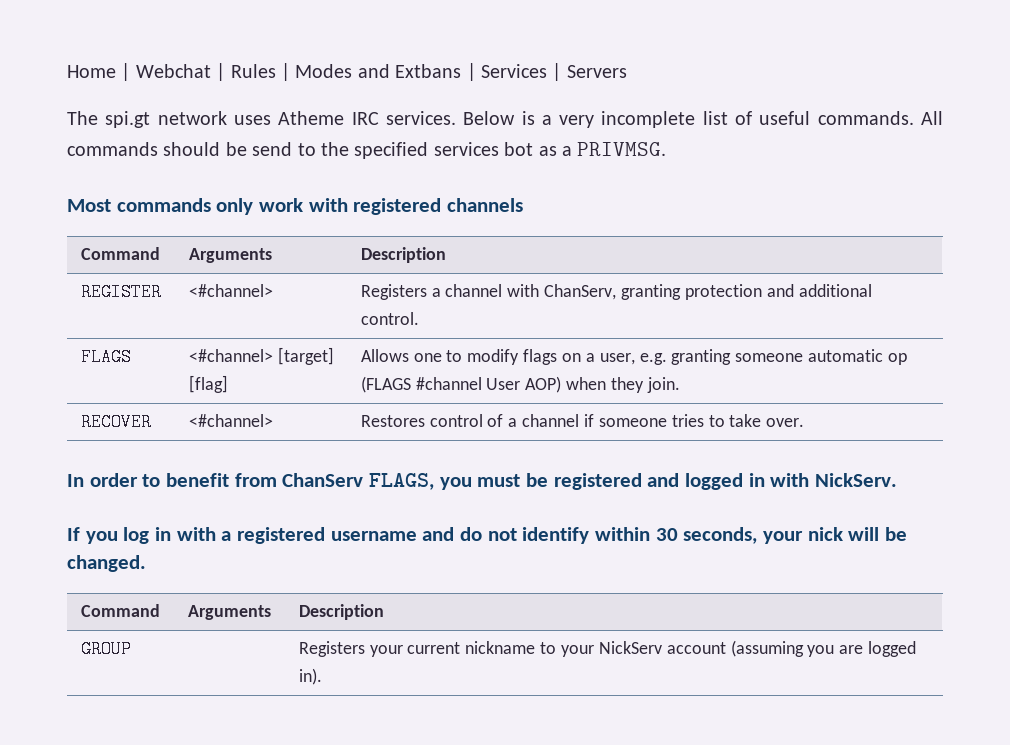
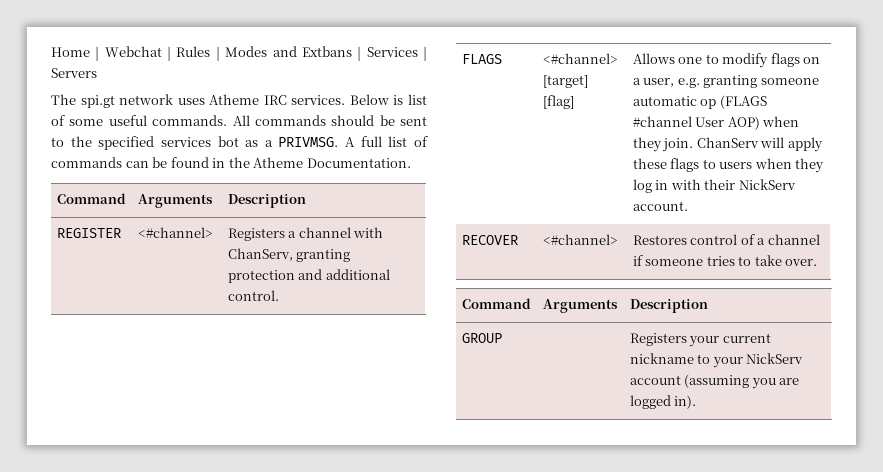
[541,111,753,128] a very incomplete list of -> [408,94,427,105] [51,115,104,126] list of some
[252,142,293,156] send -> [400,116,427,126] sent
[67,198,524,215] // Most commands only work with registered channels -> [345,136,428,147] [51,157,411,168] A full list of commands can be found in the Atheme Documentation.
(680, 385) none -> [696,137,823,152] [632,158,825,173] [632,179,796,193] [632,201,688,211] ChanServ will apply these flags to users when they log in with their NickServ account.
[67,473,898,490] [67,527,908,544] [67,555,146,572] // In order to benefit from ChanServ FLAGS, you must be registered and logged in with NickServ. // If you log in with a registered username and do not identify within 30 seconds, your nick will be changed. -> (818, 262) none

